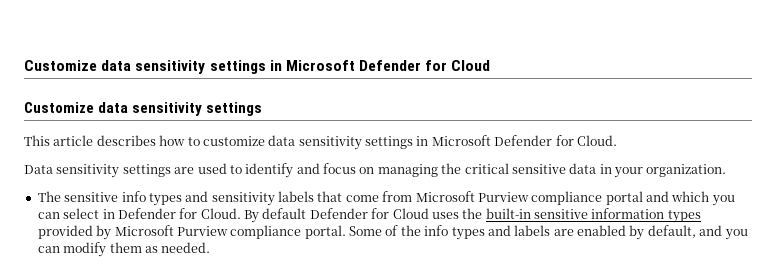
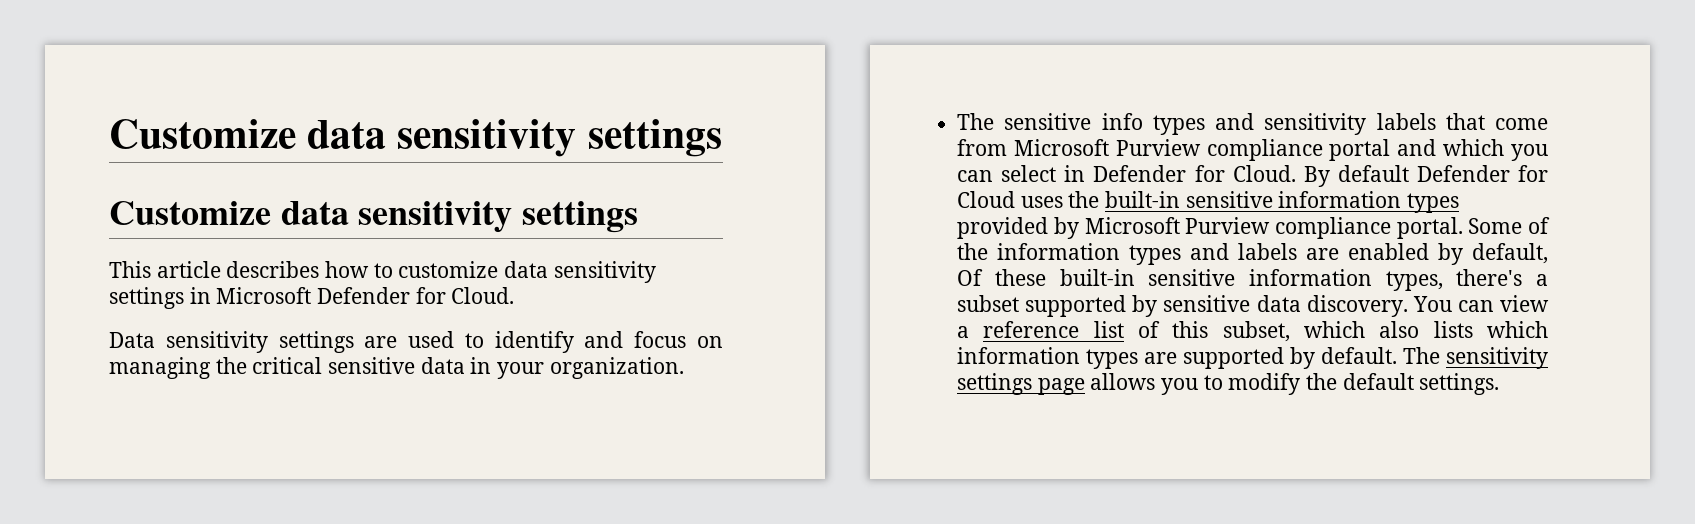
[24,60,491,74] Customize data sensitivity settings in Microsoft Defender for Cloud -> [109,119,722,157] Customize data sensitivity settings
[424,225,449,236] info -> [997,243,1121,260] information
[699,225,748,240] [37,242,211,257] and you can modify them as needed. -> [957,269,1548,291] [957,295,1549,317] [957,321,1548,342] [957,347,1548,369] [957,373,1500,395] Of these built-in sensitive information types, there's a subset supported by sensitive data discovery. You can view a reference list of this subset, which also lists which information types are supported by default. The sensitivity settings page allows you to modify the default settings.

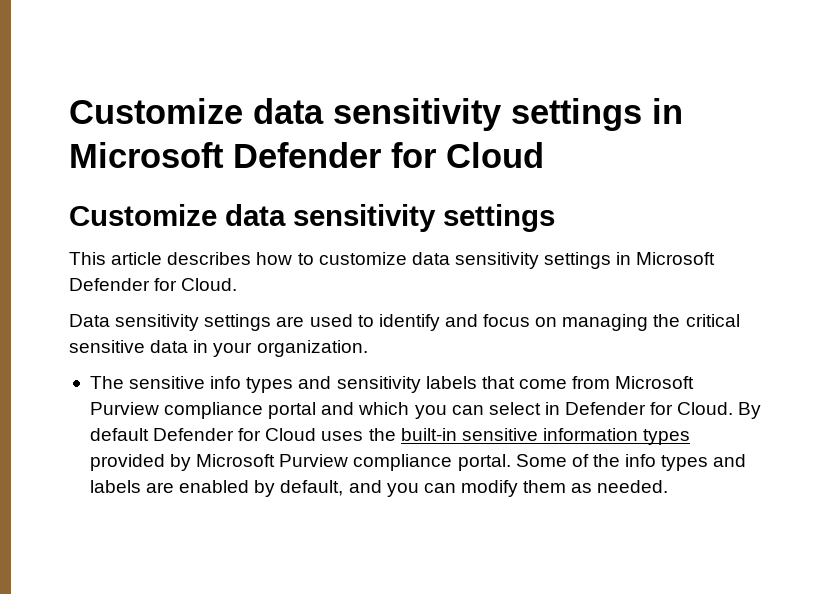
[109,119,722,157] Customize data sensitivity settings -> [69,98,683,131] [69,142,544,168] Customize data sensitivity settings in Microsoft Defender for Cloud
[997,243,1121,260] information -> [625,454,657,467] info
[957,269,1548,291] [957,295,1549,317] [957,321,1548,342] [957,347,1548,369] [957,373,1500,395] Of these built-in sensitive information types, there's a subset supported by sensitive data discovery. You can view a reference list of this subset, which also lists which information types are supported by default. The sensitivity settings page allows you to modify the default settings. -> [348,480,669,497] and you can modify them as needed.

